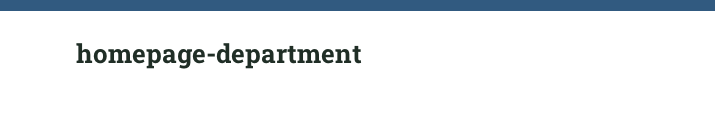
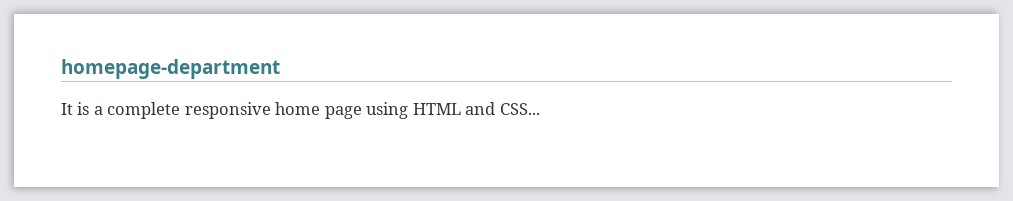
(362, 56) none -> [61,102,540,119] // It is a complete responsive home page using HTML and CSS...

